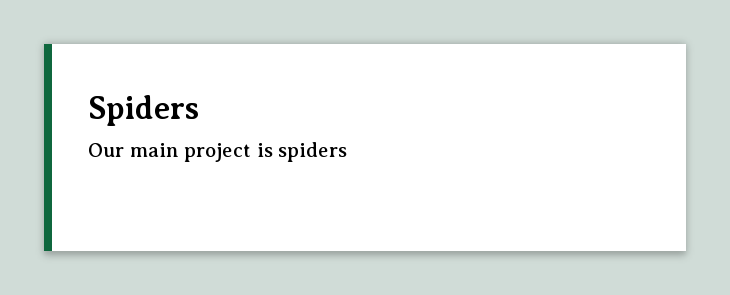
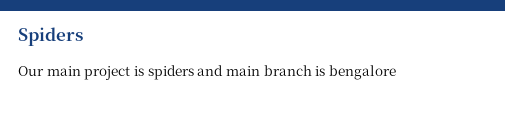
(348, 152) none -> [197,65,396,80] and main branch is bengalore

